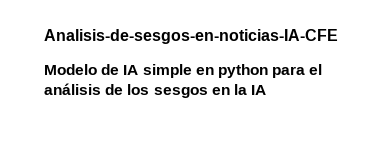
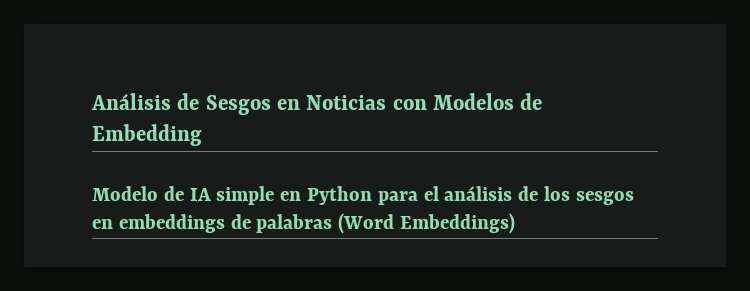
[44,29,338,44] Analisis-de-sesgos-en-noticias-IA-CFE -> [91,93,543,115] [92,124,202,146] Análisis de Sesgos en Noticias con Modelos de Embedding
[217,64,268,78] python -> [307,186,373,205] Python
[233,84,267,95] la IA -> [118,213,516,234] embeddings de palabras (Word Embeddings)

